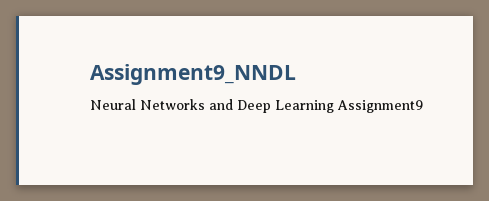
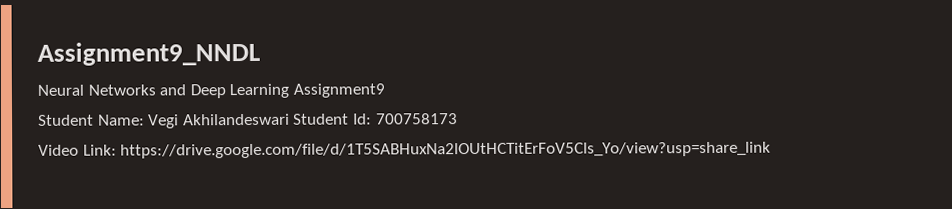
(423, 106) none -> [38,113,458,129] [38,141,772,159] // Student Name: Vegi Akhilandeswari Student Id: 700758173 // Video Link: https://drive.google.com/file/d/1T5SABHuxNa2lOUtHCTitErFoV5Cls_Yo/view?usp=share_link

